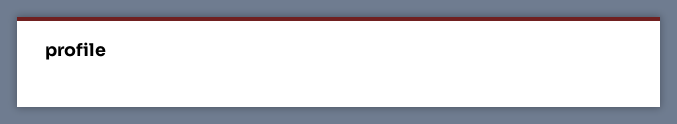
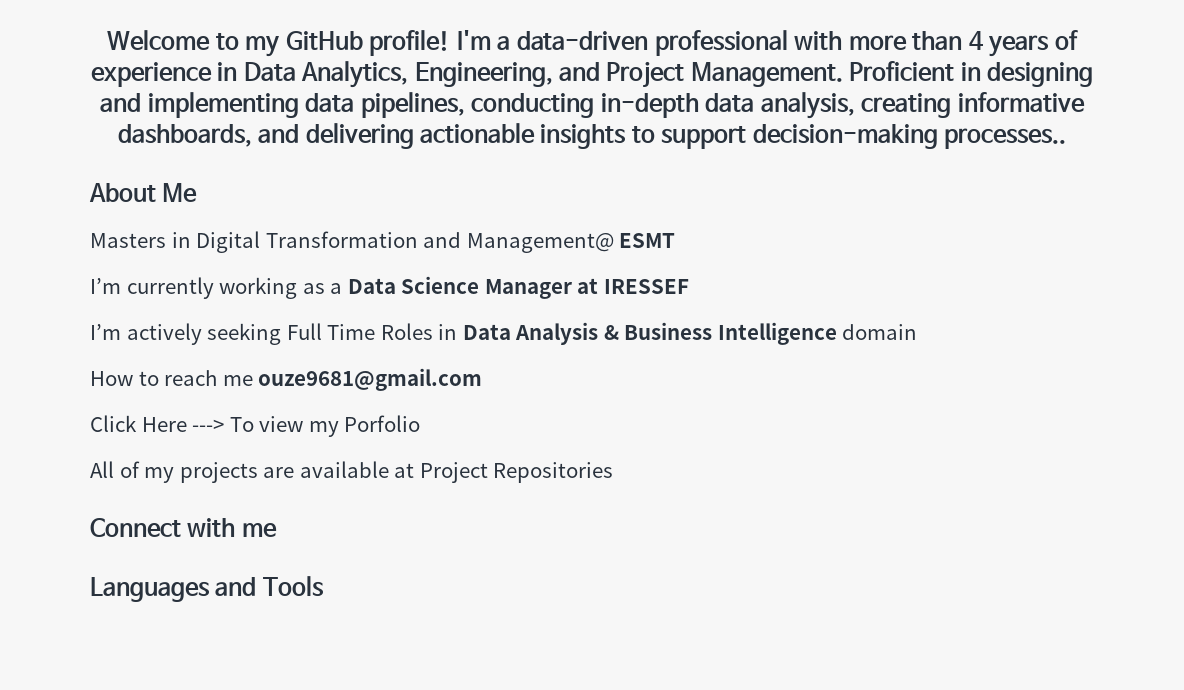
[45,42,106,60] profile -> [107,30,1078,57] [90,61,1094,88] [100,92,1085,119] [117,123,1067,149] [89,183,198,202] [90,231,676,253] [90,276,689,299] [90,322,918,345] [90,368,483,391] [90,415,421,437] [90,461,614,483] [90,518,277,537] [90,576,324,602] Welcome to my GitHub profile! I'm a data-driven professional with more than 4 years of experience in Data Analytics, Engineering, and Project Management. Proficient in designing and implementing data pipelines, conducting in-depth data analysis, creating informative dashboards, and delivering actionable insights to support decision-making processes.. // About Me // Masters in Digital Transformation and Management@ ESMT // I’m currently working as a Data Science Manager at IRESSEF // I’m actively seeking Full Time Roles in Data Analysis & Business Intelligence domain // How to reach me ouze9681@gmail.com // Click Here ---> To view my Porfolio // All of my projects are available at Project Repositories // Connect with me // Languages and Tools

